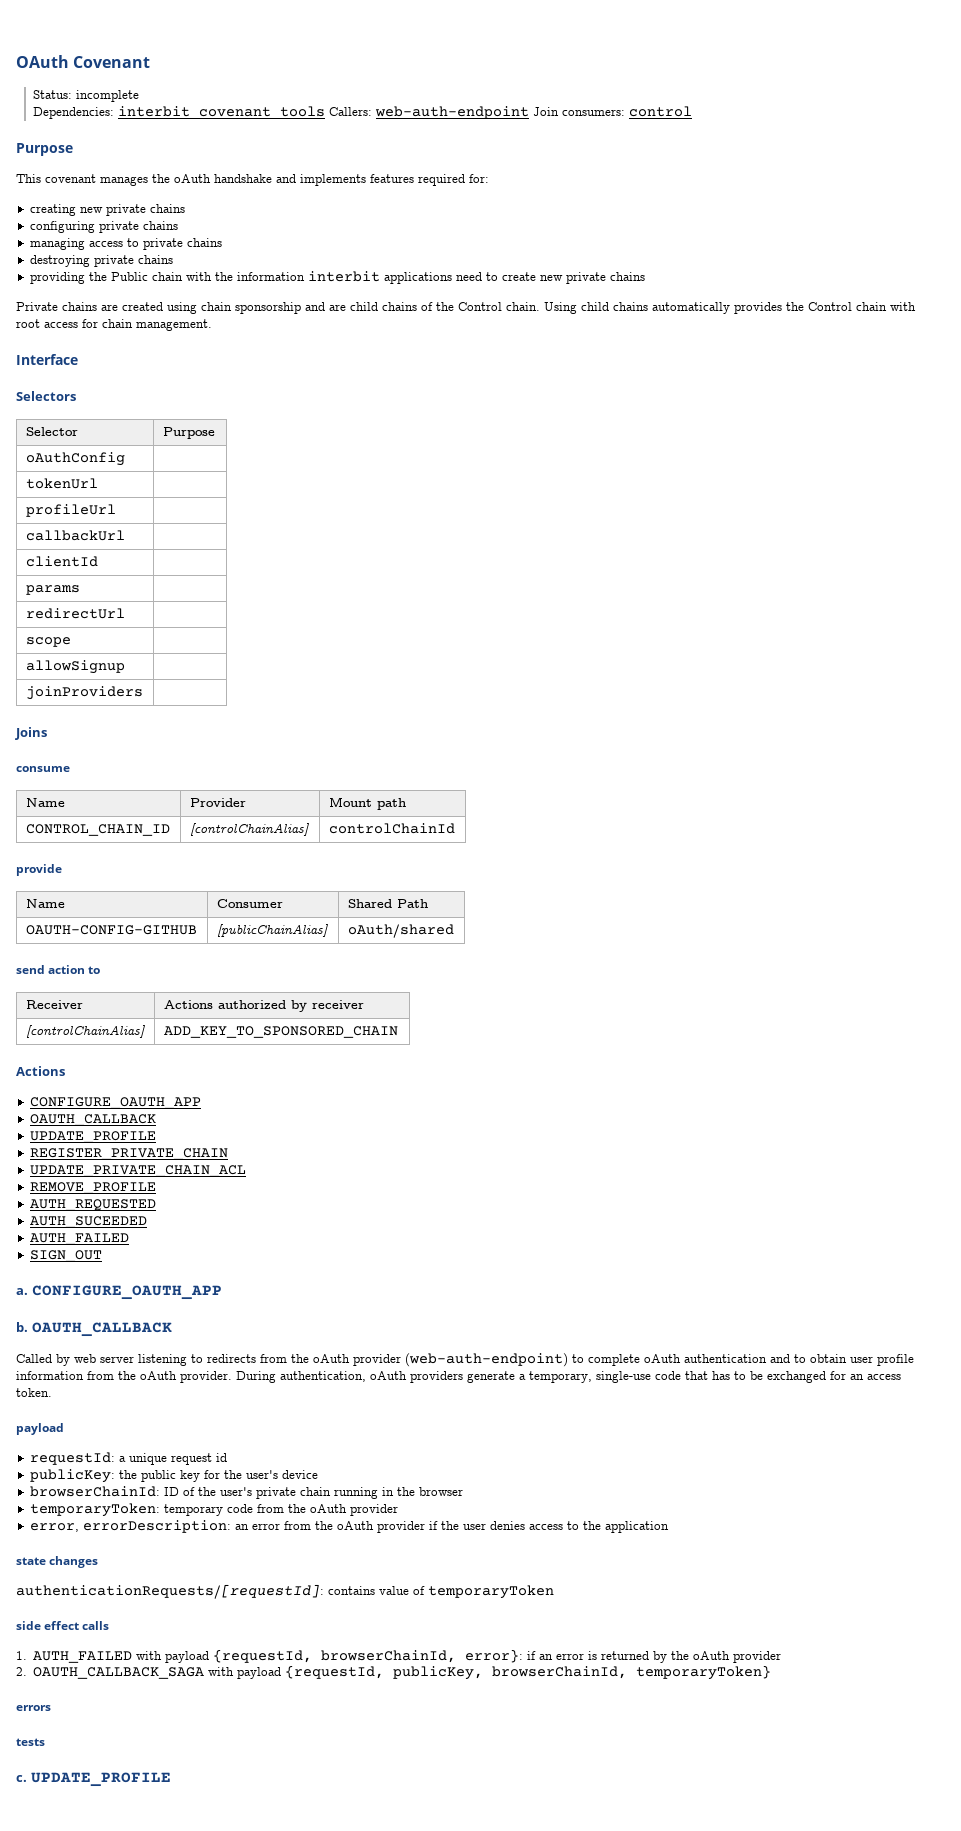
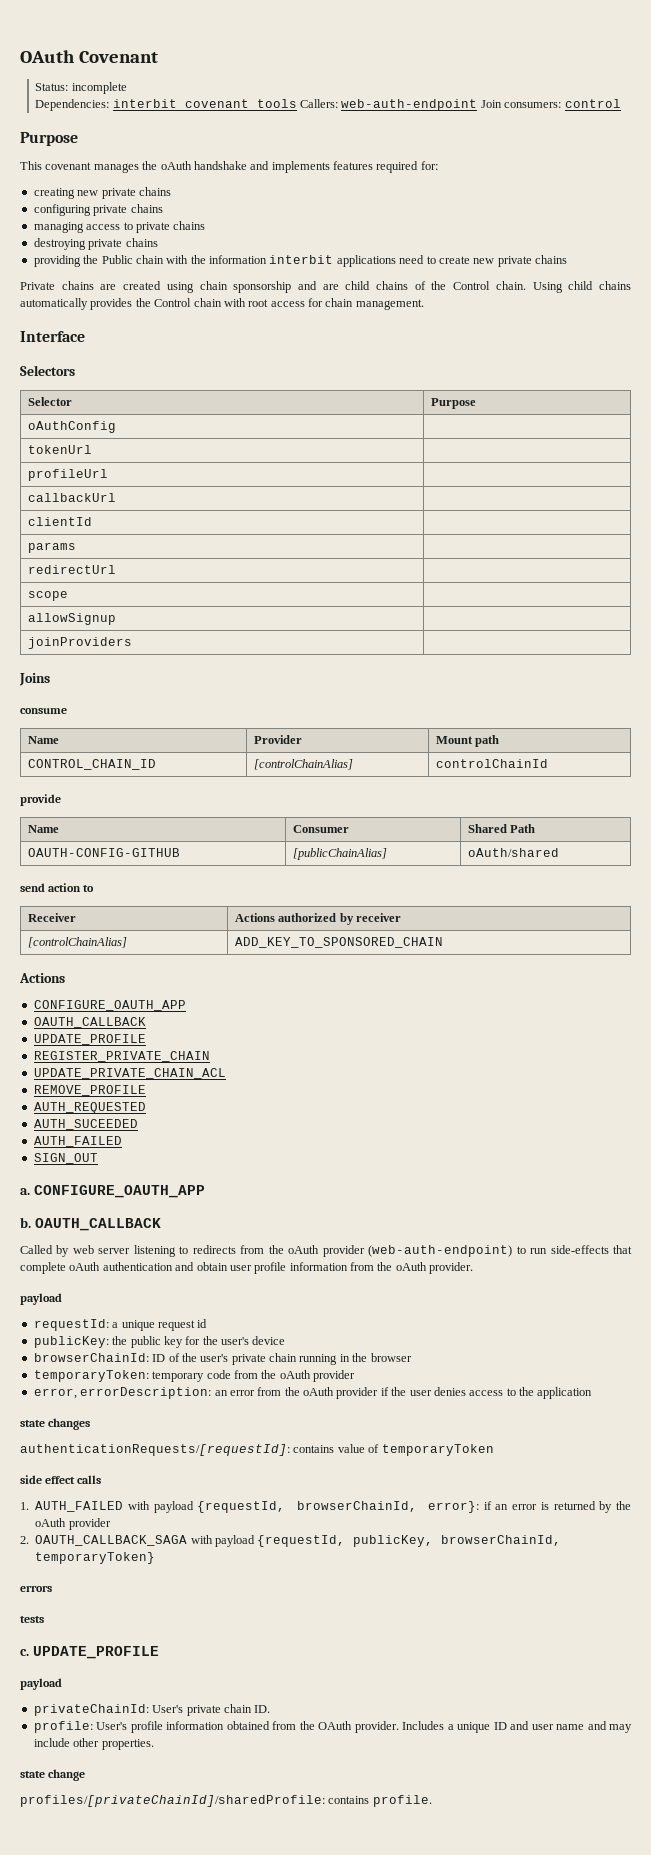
(584, 1358) none -> [530,1245,632,1254] run side-effects that
[794,1354,806,1363] to -> (195, 1266) none
[236,1371,901,1383] [16,1388,52,1397] During authentication, oAuth providers generate a temporary, single-use code that has to be exchanged for an access token. -> (474, 1268) none
(171, 1779) none -> [20,1678,62,1690] [33,1704,271,1716] [33,1721,633,1733] [33,1738,154,1750] [20,1769,86,1781] [20,1795,432,1807] // payload // privateChainId: User's private chain ID. // profile: User's profile information obtained from the OAuth provider. Includes a unique ID and user name and may include other properties. // state change // profiles/[privateChainId]/sharedProfile: contains profile.

